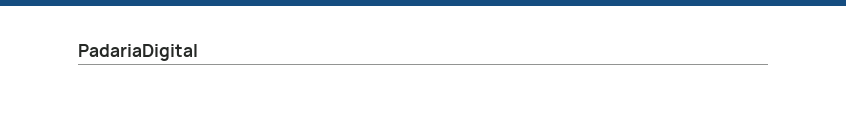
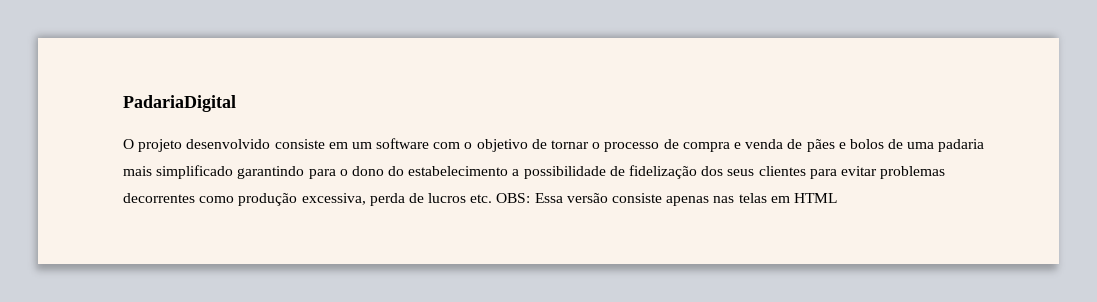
(198, 52) none -> [123,138,985,152] [123,165,946,179] [123,193,837,206] // O projeto desenvolvido consiste em um software com o objetivo de tornar o processo de compra e venda de pães e bolos de uma padaria mais simplificado garantindo para o dono do estabelecimento a possibilidade de fidelização dos seus clientes para evitar problemas decorrentes como produção excessiva, perda de lucros etc. OBS: Essa versão consiste apenas nas telas em HTML

